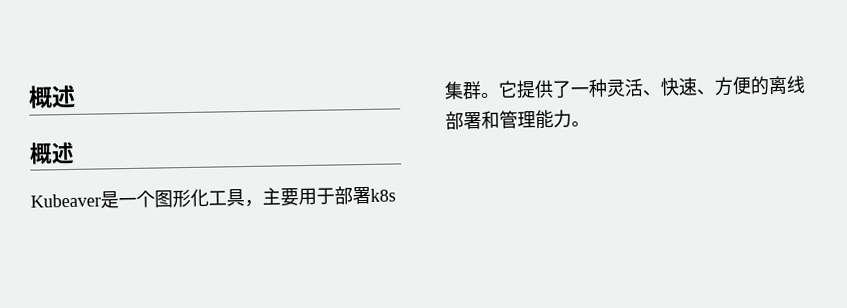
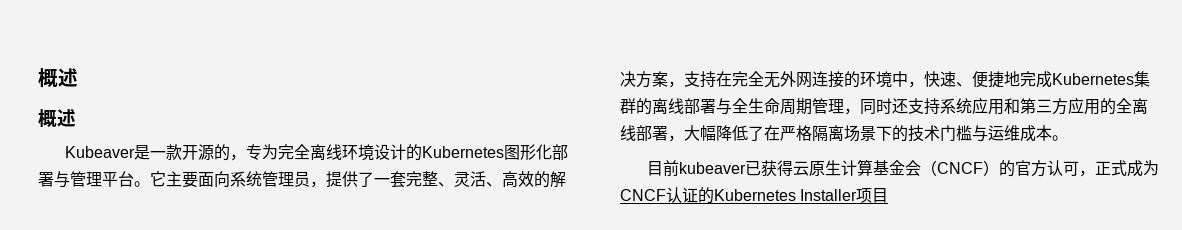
[136,186,396,208] [444,75,806,100] [445,109,590,130] 个图形化工具，主要用于部署k8s集群。它提供了一种灵活、快速、方便的离线部署和管理能力。 -> [165,144,568,161] [38,171,566,188] [620,71,1150,88] [620,97,1148,115] [620,125,1068,142] [646,159,1159,177] [620,187,889,204] 款开源的，专为完全离线环境设计的Kubernetes图形化部署与管理平台。它主要面向系统管理员，提供了一套完整、灵活、高效的解决方案，支持在完全无外网连接的环境中，快速、便捷地完成Kubernetes集群的离线部署与全生命周期管理，同时还支持系统应用和第三方应用的全离线部署，大幅降低了在严格隔离场景下的技术门槛与运维成本。 // 目前kubeaver已获得云原生计算基金会（CNCF）的官方认可，正式成为CNCF认证的Kubernetes Installer项目

